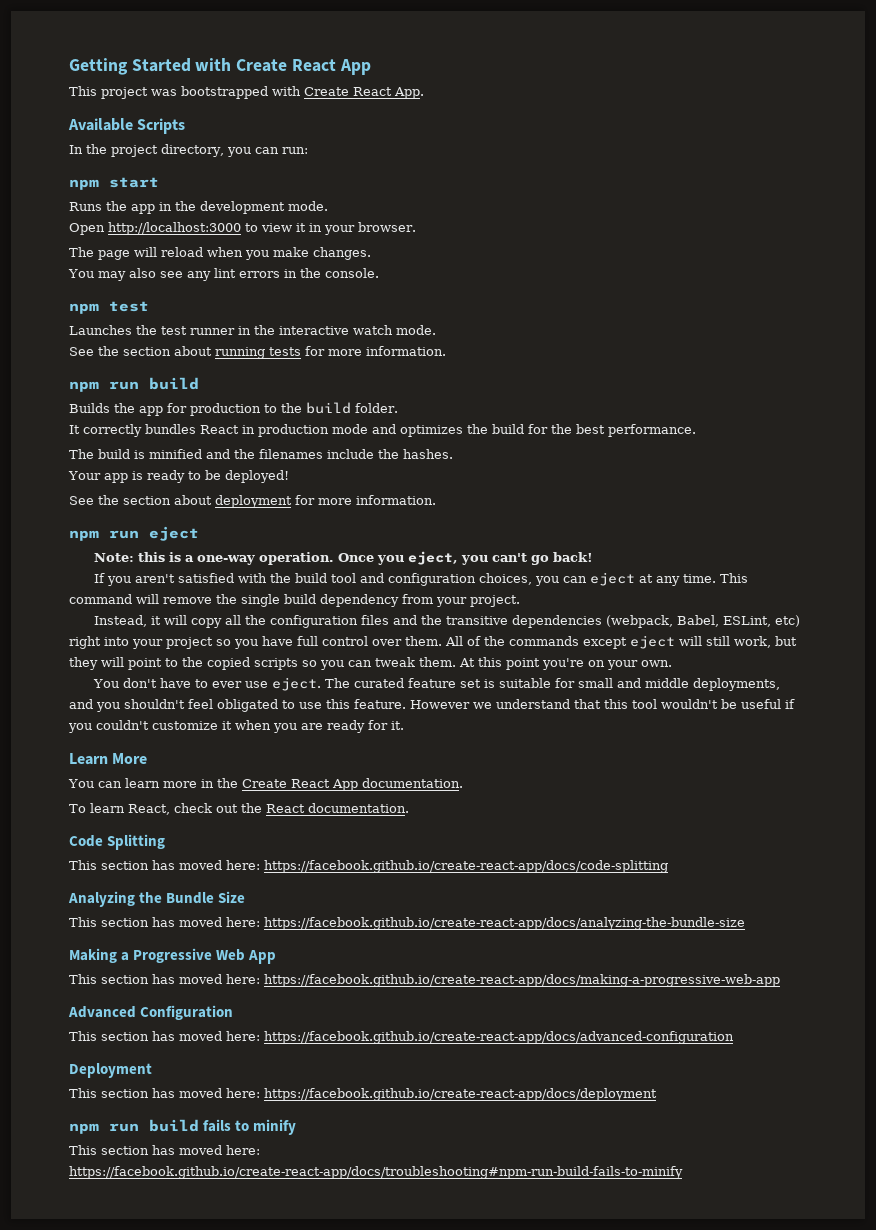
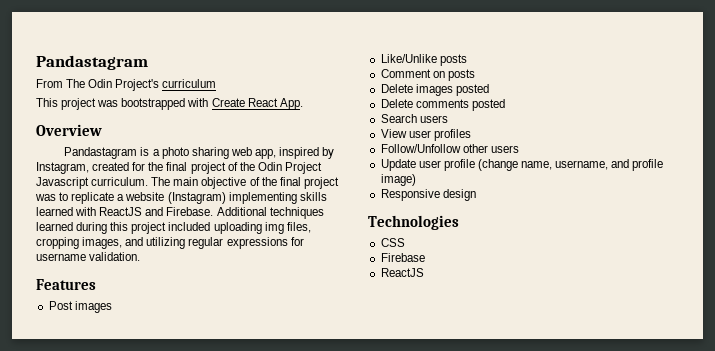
[69,58,371,75] Getting Started with Create React App -> [36,55,148,70] [36,79,217,91] Pandastagram // From The Odin Project's curriculum
[68,118,186,134] [69,144,308,157] [69,177,159,190] [69,201,328,214] [69,222,416,235] [69,247,371,260] [68,268,379,281] [69,301,149,314] [69,325,436,335] [69,346,446,359] [69,377,199,392] [69,402,398,416] [69,424,696,437] [69,449,453,459] [68,470,289,483] [69,495,436,508] [69,526,199,541] [93,551,593,565] [93,572,748,586] [69,594,520,607] [93,615,800,628] [69,635,797,649] [69,657,672,670] [92,677,780,691] [69,699,795,712] [68,720,404,733] [69,753,148,765] [68,778,463,791] [69,803,409,815] [69,834,166,850] [69,860,668,873] [68,891,246,907] [69,917,745,930] [69,948,277,964] [69,974,780,987] [68,1005,234,1020] [69,1031,734,1044] [69,1063,152,1078] [69,1088,657,1101] [69,1119,297,1135] [69,1145,260,1155] [69,1166,683,1179] Available Scripts // In the project directory, you can run: // npm start // Runs the app in the development mode. // Open http://localhost:3000 to view it in your browser. // The page will reload when you make changes. // You may also see any lint errors in the console. // npm test // Launches the test runner in the interactive watch mode. // See the section about running tests for more information. // npm run build // Builds the app for production to the build folder. // It correctly bundles React in production mode and optimizes the build for the best performance. // The build is minified and the filenames include the hashes. // Your app is ready to be deployed! // See the section about deployment for more information. // npm run eject // Note: this is a one-way operation. Once you eject, you can't go back! // If you aren't satisfied with the build tool and configuration choices, you can eject at any time. This command will remove the single build dependency from your project. // Instead, it will copy all the configuration files and the transitive dependencies (webpack, Babel, ESLint, etc) right into your project so you have full control over them. All of the commands except eject will still work, but they will point to the copied scripts so you can tweak them. At this point you're on your own. // You don't have to ever use eject. The curated feature set is suitable for small and middle deployments, and you shouldn't feel obligated to use this feature. However we understand that this tool wouldn't be useful if you couldn't customize it when you are ready for it. // Learn More // You can learn more in the Create React App documentation. // To learn React, check out the React documentation. // Code Splitting // This section has moved here: https://facebook.github.io/create-react-app/docs/code-splitting // Analyzing the Bundle Size // This section has moved here: https://facebook.github.io/create-react-app/docs/analyzing-the-bundle-size // Making a Progressive Web App // This section has moved here: https://facebook.github.io/create-react-app/docs/making-a-progressive-web-app // Advanced Configuration // This section has moved here: https://facebook.github.io/create-react-app/docs/advanced-configuration // Deployment // This section has moved here: https://facebook.github.io/create-react-app/docs/deployment // npm run build fails to minify // This section has moved here: https://facebook.github.io/create-react-app/docs/troubleshooting#npm-run-build-fails-to-minify -> [36,124,102,136] [64,147,335,159] [36,162,322,174] [36,177,339,189] [35,192,327,204] [36,207,324,219] [36,222,311,234] [36,237,304,249] [36,252,141,261] [36,279,96,290] [48,301,112,313] [380,54,467,66] [380,69,475,81] [380,84,489,96] [380,99,505,111] [380,114,448,123] [380,129,471,141] [380,144,519,153] [380,159,664,171] [380,174,416,186] [380,189,476,201] [368,215,459,230] [380,238,405,247] [380,253,425,262] [380,268,424,277] Overview // Pandastagram is a photo sharing web app, inspired by Instagram, created for the final project of the Odin Project Javascript curriculum. The main objective of the final project was to replicate a website (Instagram) implementing skills learned with ReactJS and Firebase. Additional techniques learned during this project included uploading img files, cropping images, and utilizing regular expressions for username validation. // Features // Post images // Like/Unlike posts // Comment on posts // Delete images posted // Delete comments posted // Search users // View user profiles // Follow/Unfollow other users // Update user profile (change name, username, and profile image) // Responsive design // Technologies // CSS // Firebase // ReactJS

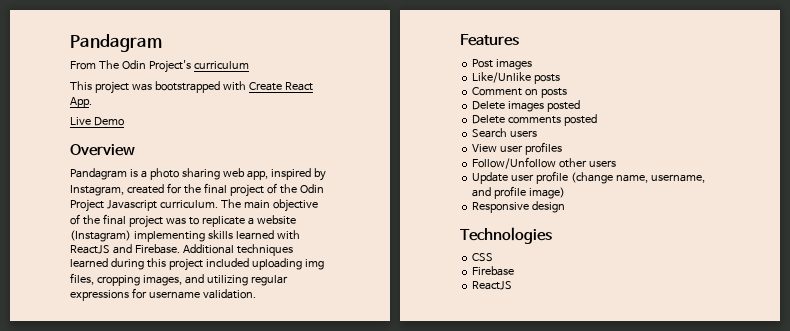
[36,55,148,70] Pandastagram -> [70,34,162,52] Pandagram
(303, 104) none -> [70,117,124,126] // Live Demo
[64,147,138,159] Pandastagram -> [70,168,127,180] Pandagram

